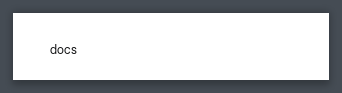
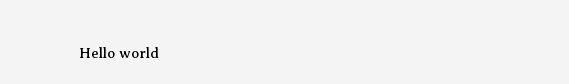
[50,44,77,54] docs -> [79,47,159,58] Hello world

